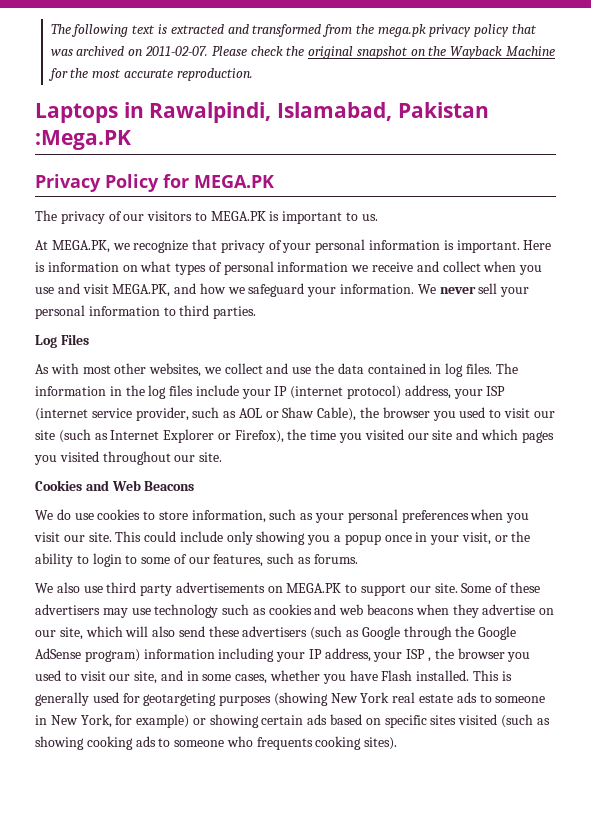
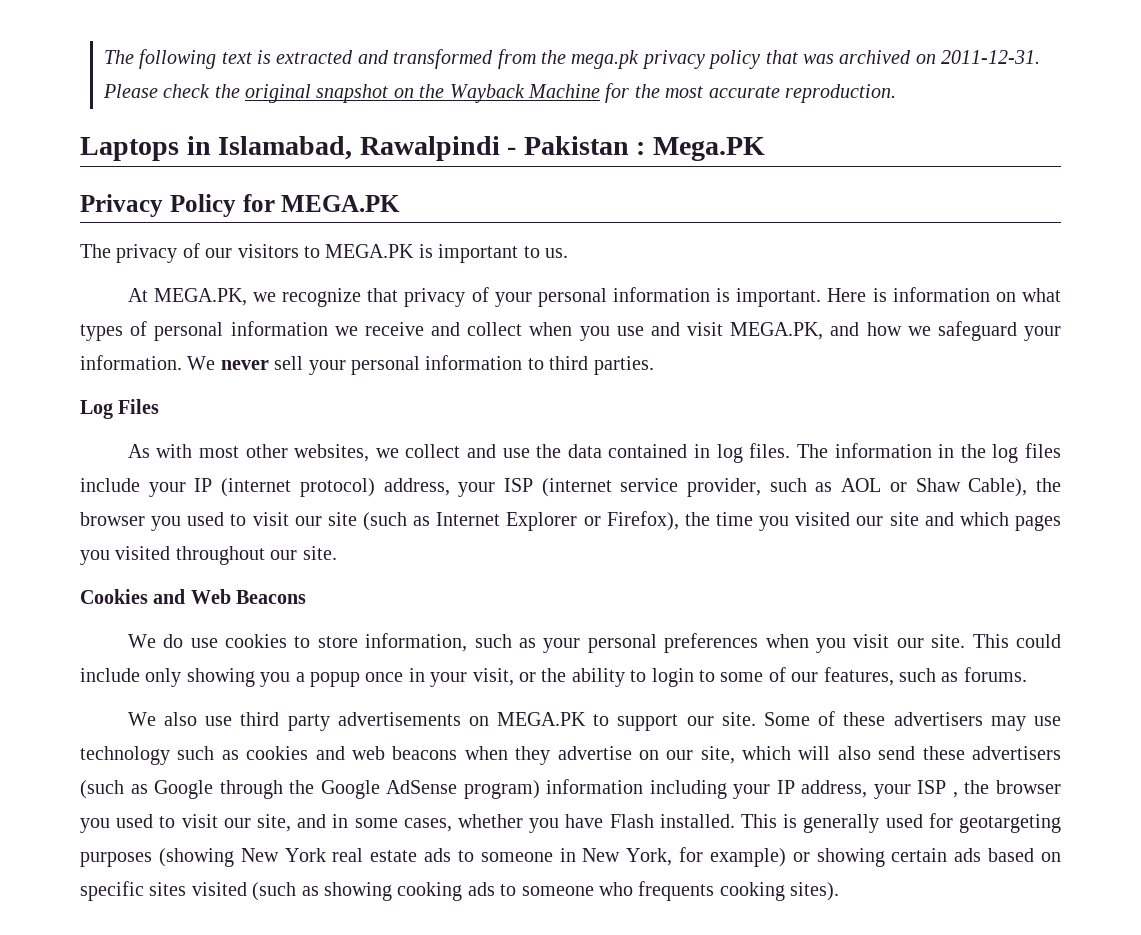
[144,46,208,56] 2011-02-07. -> [941,50,1041,64] 2011-12-31.
[149,102,489,123] [35,130,131,150] Rawalpindi, Islamabad, Pakistan :Mega.PK -> [218,136,765,161] Islamabad, Rawalpindi - Pakistan : Mega.PK

